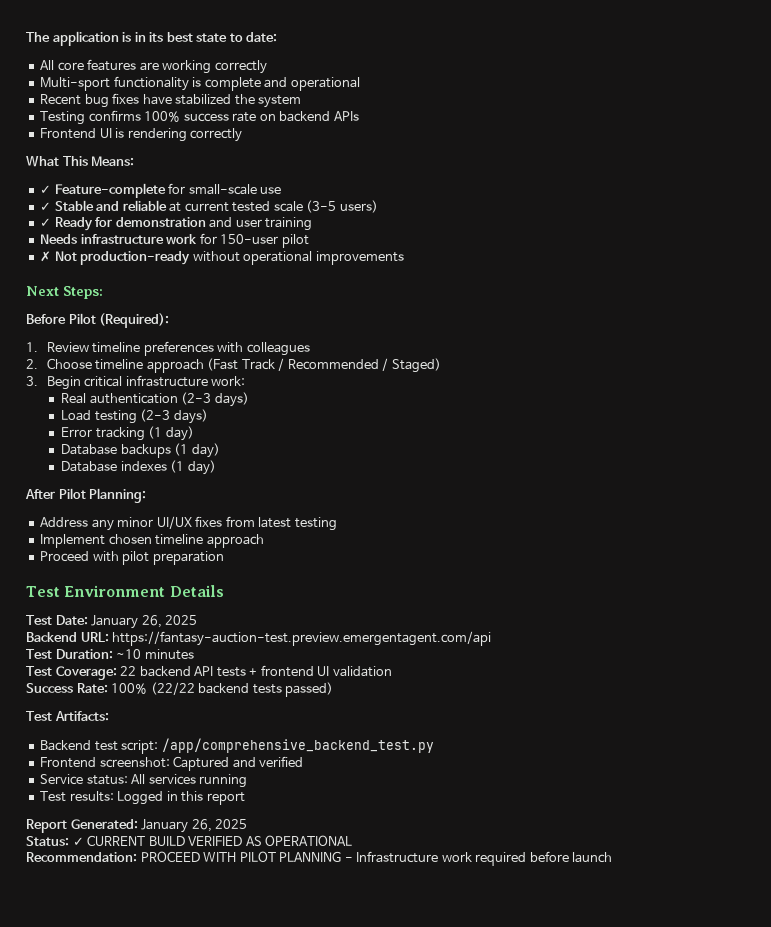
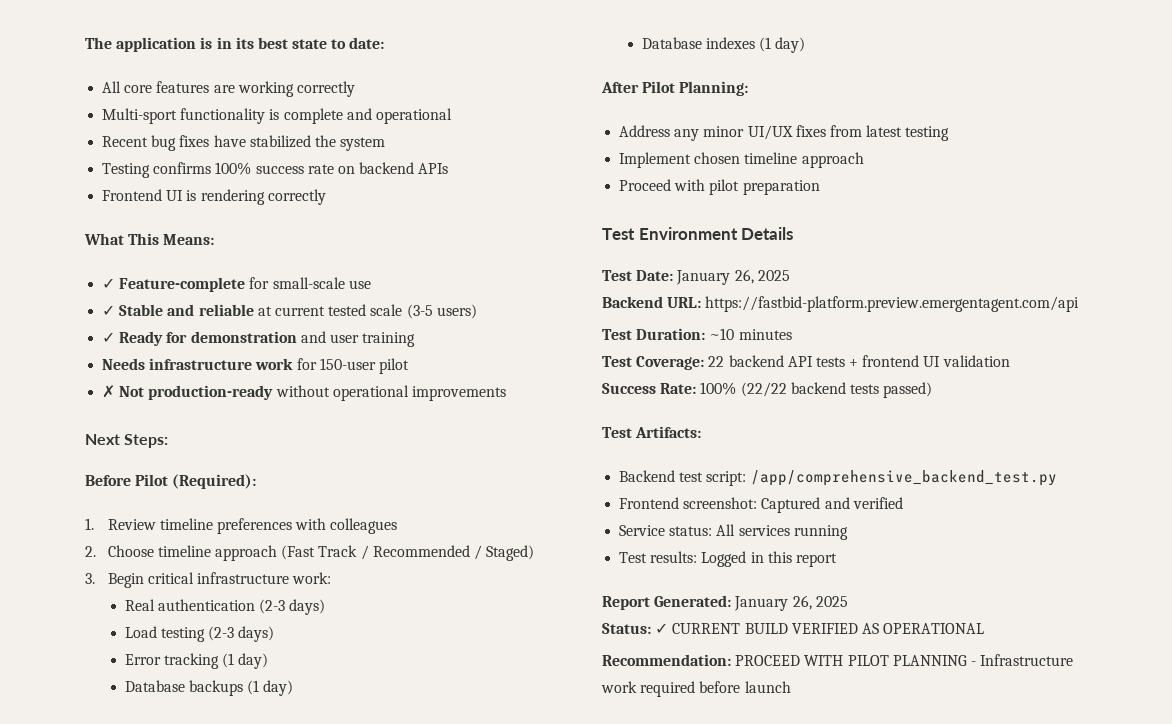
[112,631,492,646] https://fantasy-auction-test.preview.emergentagent.com/api -> [705,296,1080,312] https://fastbid-platform.preview.emergentagent.com/api

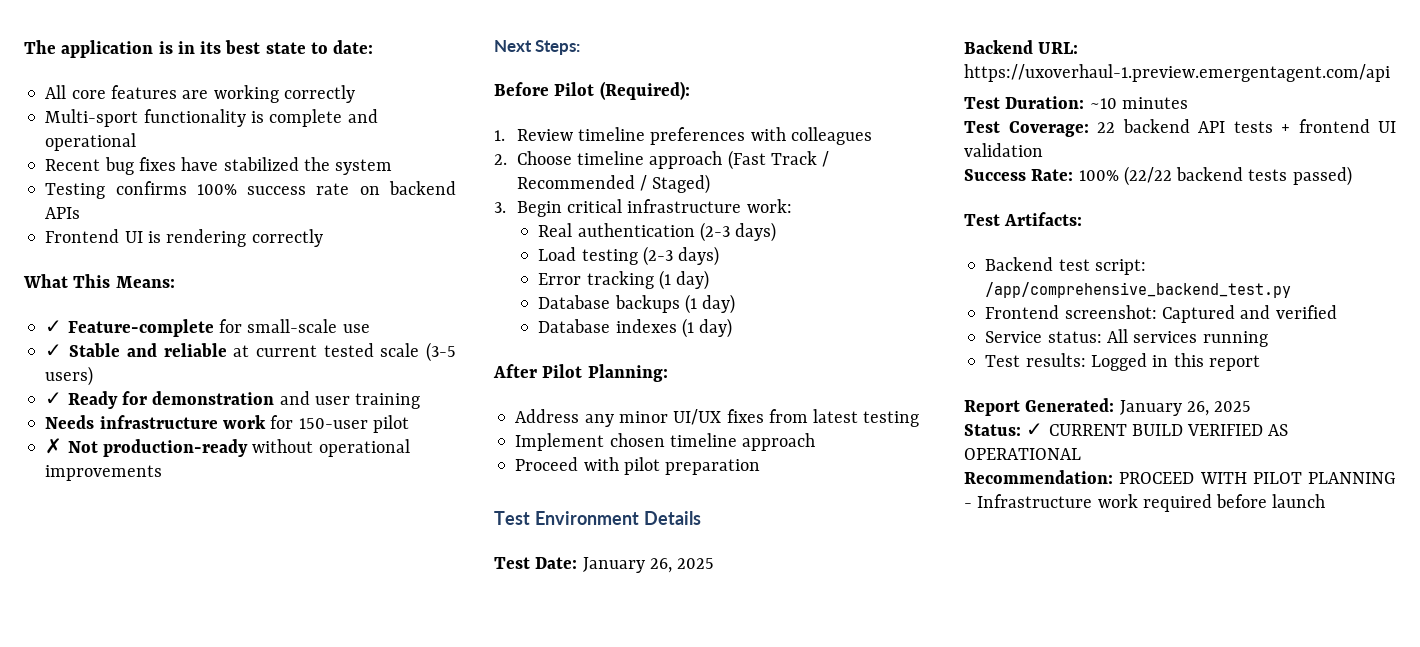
[705,296,1080,312] https://fastbid-platform.preview.emergentagent.com/api -> [964,64,1390,82] https://uxoverhaul-1.preview.emergentagent.com/api

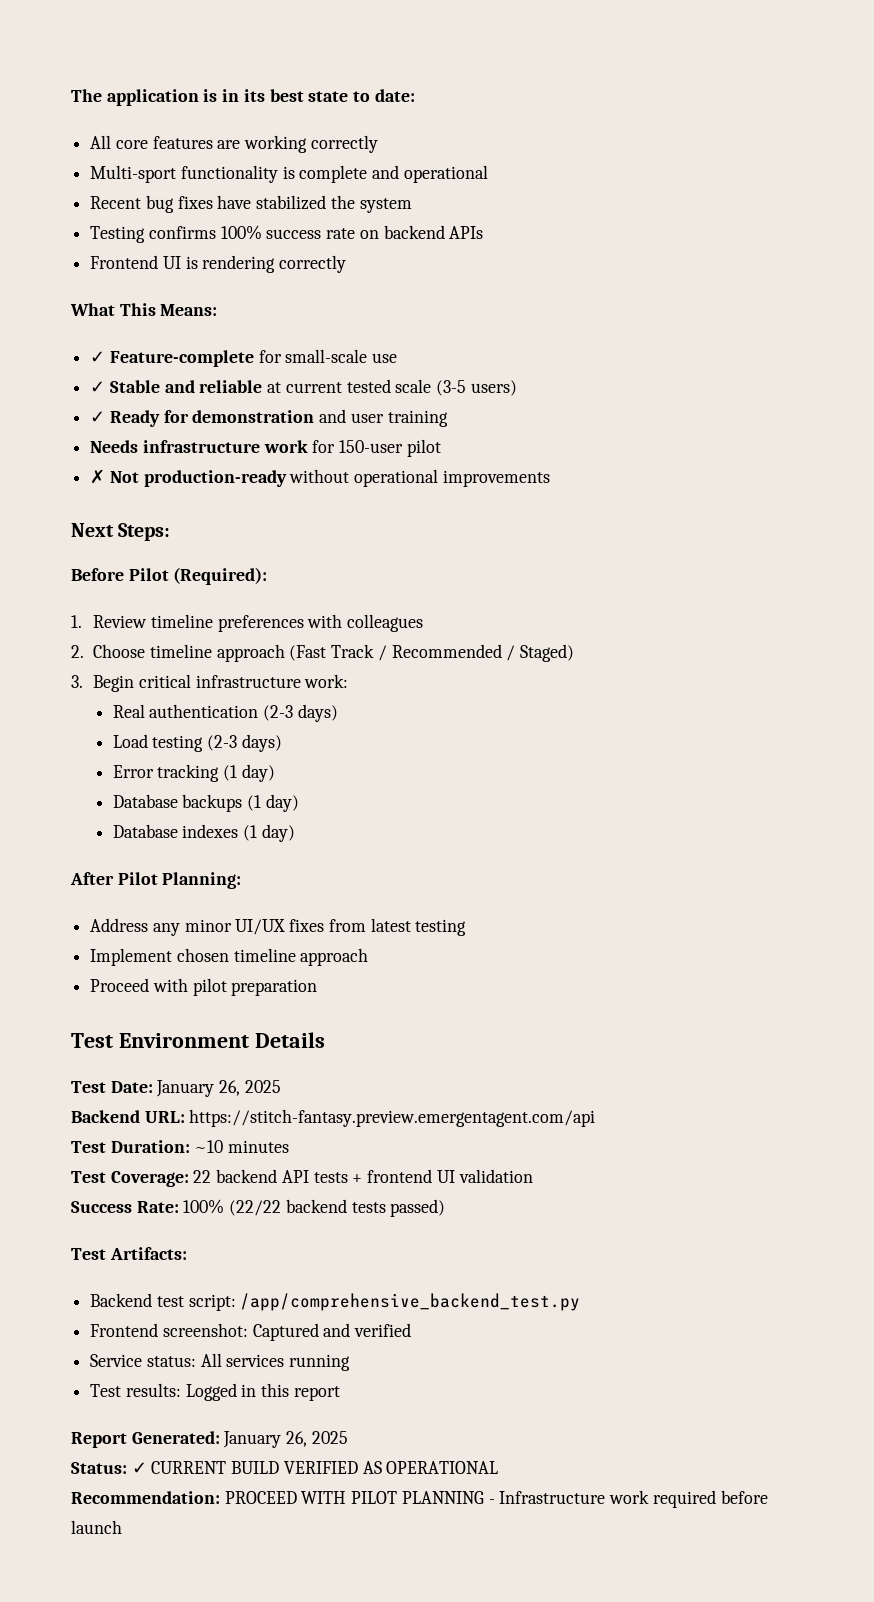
[964,64,1390,82] https://uxoverhaul-1.preview.emergentagent.com/api -> [189,1109,596,1127] https://stitch-fantasy.preview.emergentagent.com/api

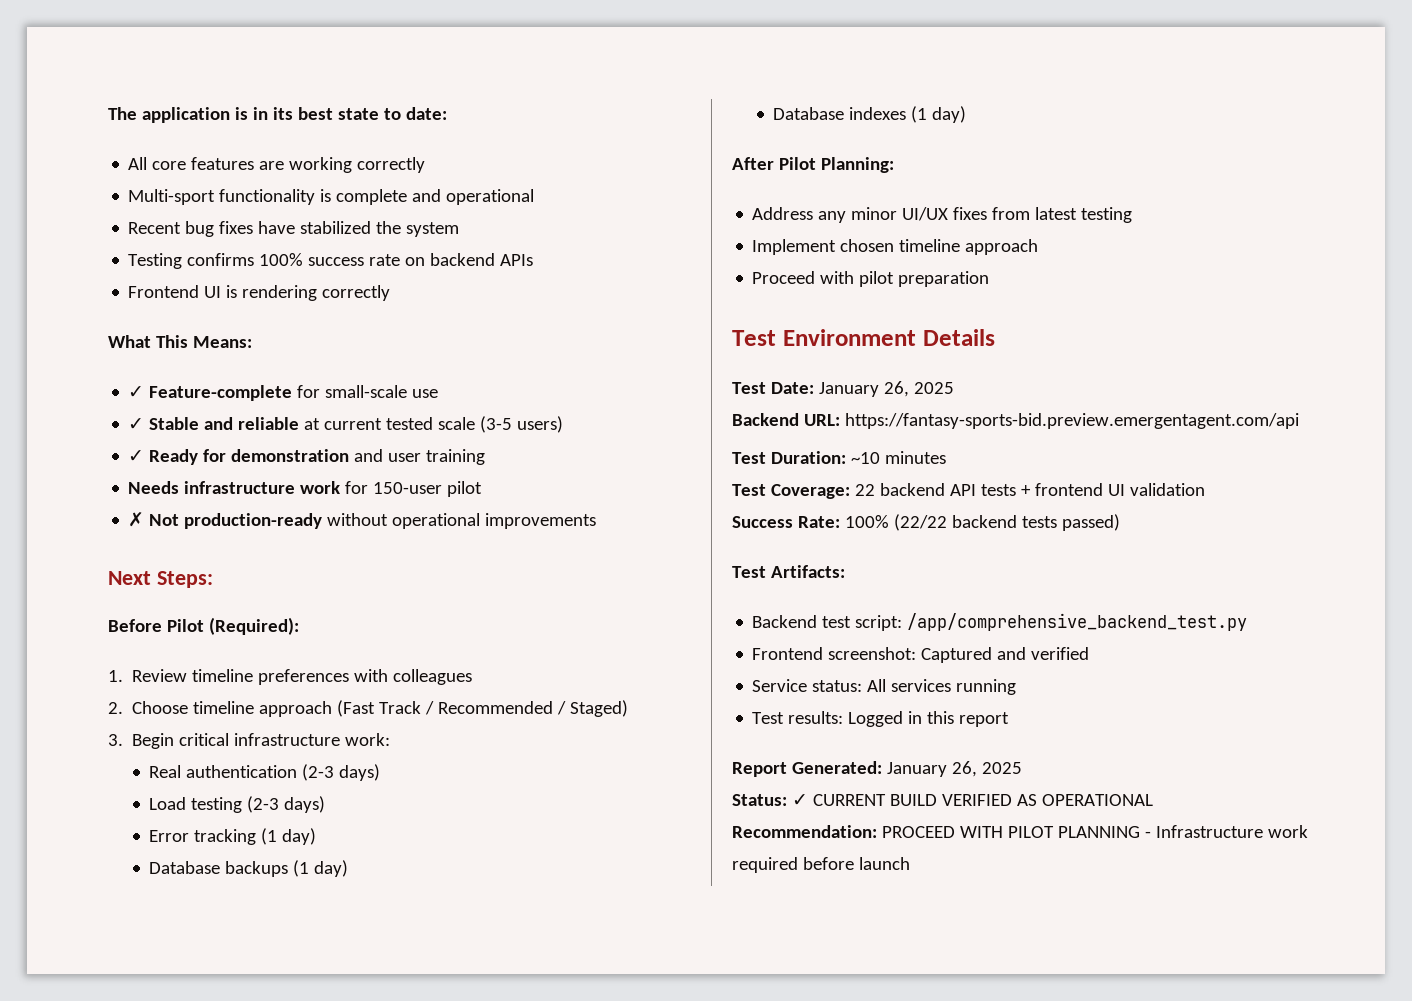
[189,1109,596,1127] https://stitch-fantasy.preview.emergentagent.com/api -> [844,413,1299,429] https://fantasy-sports-bid.preview.emergentagent.com/api

